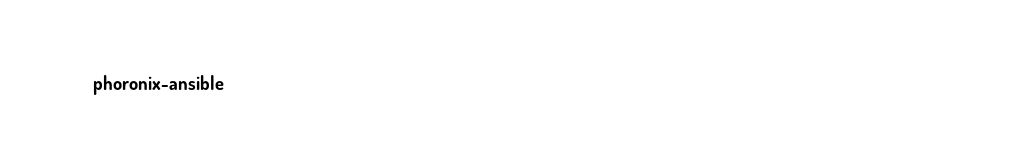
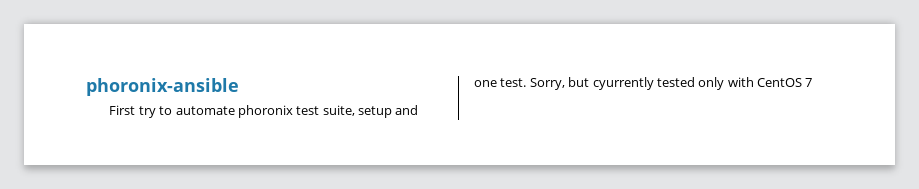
(224, 85) none -> [109,105,419,118] [474,77,813,90] // First try to automate phoronix test suite, setup and one test. Sorry, but cyurrently tested only with CentOS 7

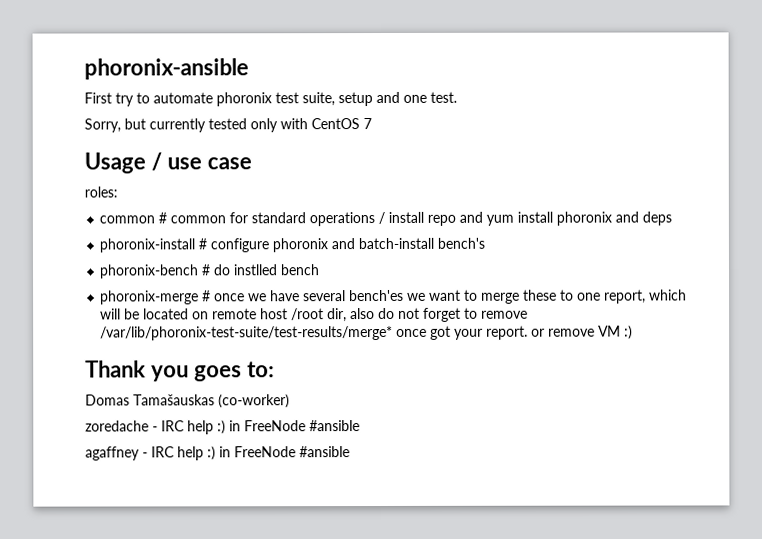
(527, 82) none -> (457, 97) //
[592,77,654,90] cyurrently -> [149,118,206,133] currently
(813, 82) none -> [84,152,252,174] [84,186,118,198] [99,211,673,227] [99,237,486,253] [99,264,321,279] [100,289,688,305] [100,307,529,323] [100,325,634,341] [85,360,275,382] [85,394,290,409] [85,420,360,435] [85,446,350,461] // Usage / use case // roles: // common # common for standard operations / install repo and yum install phoronix and deps // phoronix-install # configure phoronix and batch-install bench's // phoronix-bench # do instlled bench // phoronix-merge # once we have several bench'es we want to merge these to one report, which will be located on remote host /root dir, also do not forget to remove /var/lib/phoronix-test-suite/test-results/merge* once got your report. or remove VM :) // Thank you goes to: // Domas Tamašauskas (co-worker) // zoredache - IRC help :) in FreeNode #ansible // agaffney - IRC help :) in FreeNode #ansible

